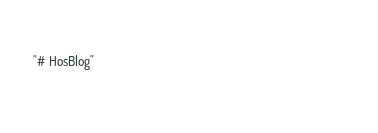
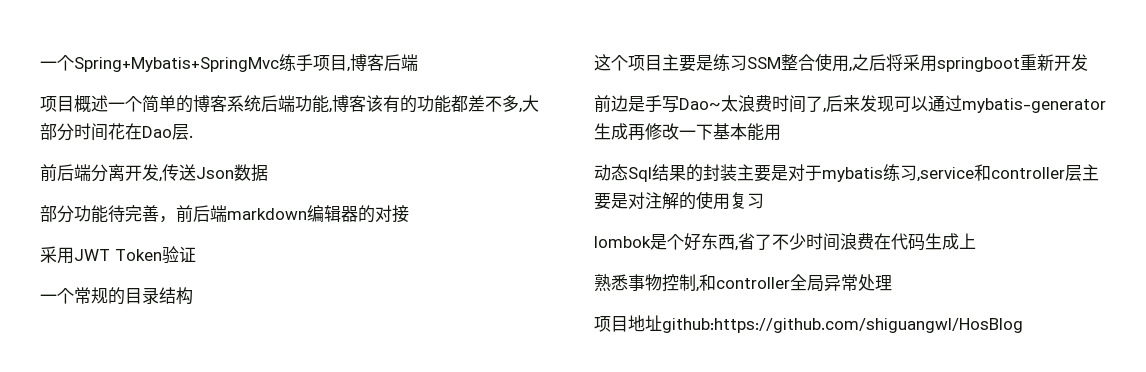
[33,55,94,70] "# HosBlog" -> [40,54,418,72] [40,95,539,113] [40,123,193,141] [40,164,268,182] [40,205,409,223] [40,246,196,264] [40,287,193,305] [594,53,1088,72] [594,95,1106,113] [594,123,781,141] [594,164,1099,182] [594,191,764,210] [594,233,976,251] [594,274,892,292] [594,315,1023,333] 一个Spring+Mybatis+SpringMvc练手项目,博客后端 // 项目概述一个简单的博客系统后端功能,博客该有的功能都差不多,大部分时间花在Dao层. // 前后端分离开发,传送Json数据 // 部分功能待完善，前后端markdown编辑器的对接 // 采用JWT Token验证 // 一个常规的目录结构 // 这个项目主要是练习SSM整合使用,之后将采用springboot重新开发 // 前边是手写Dao~太浪费时间了,后来发现可以通过mybatis-generator生成再修改一下基本能用 // 动态Sql结果的封装主要是对于mybatis练习,service和controller层主要是对注解的使用复习 // lombok是个好东西,省了不少时间浪费在代码生成上 // 熟悉事物控制,和controller全局异常处理 // 项目地址github:https://github.com/shiguangwl/HosBlog

